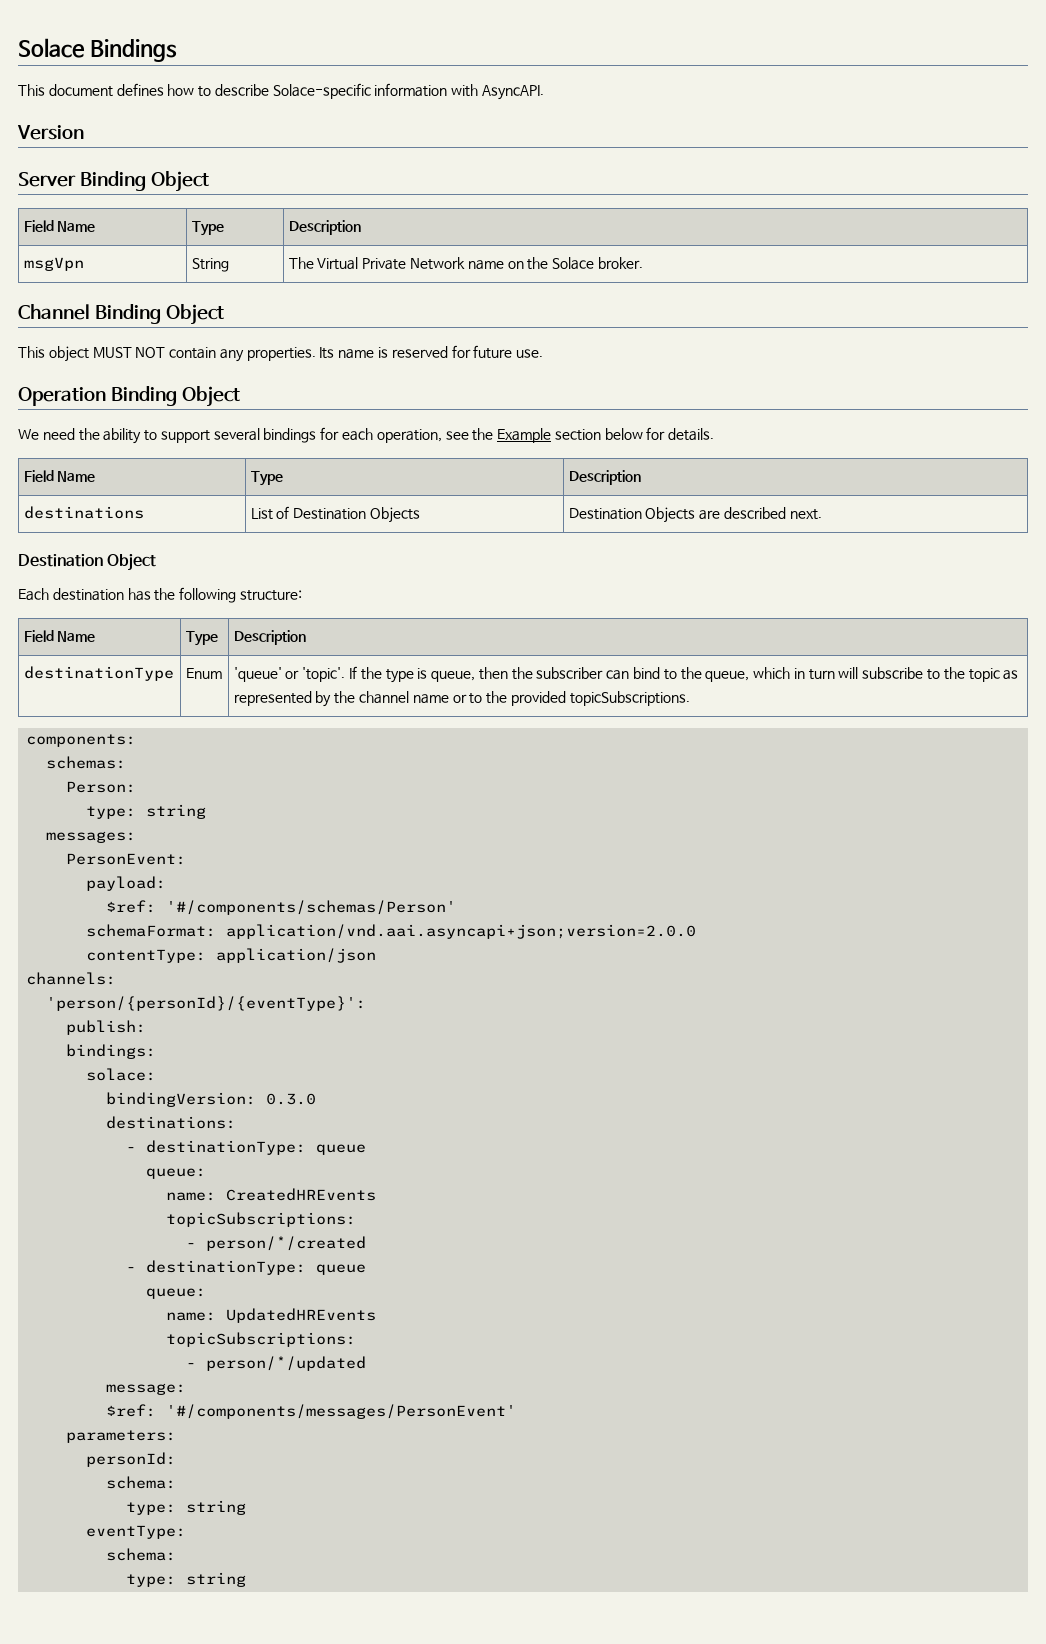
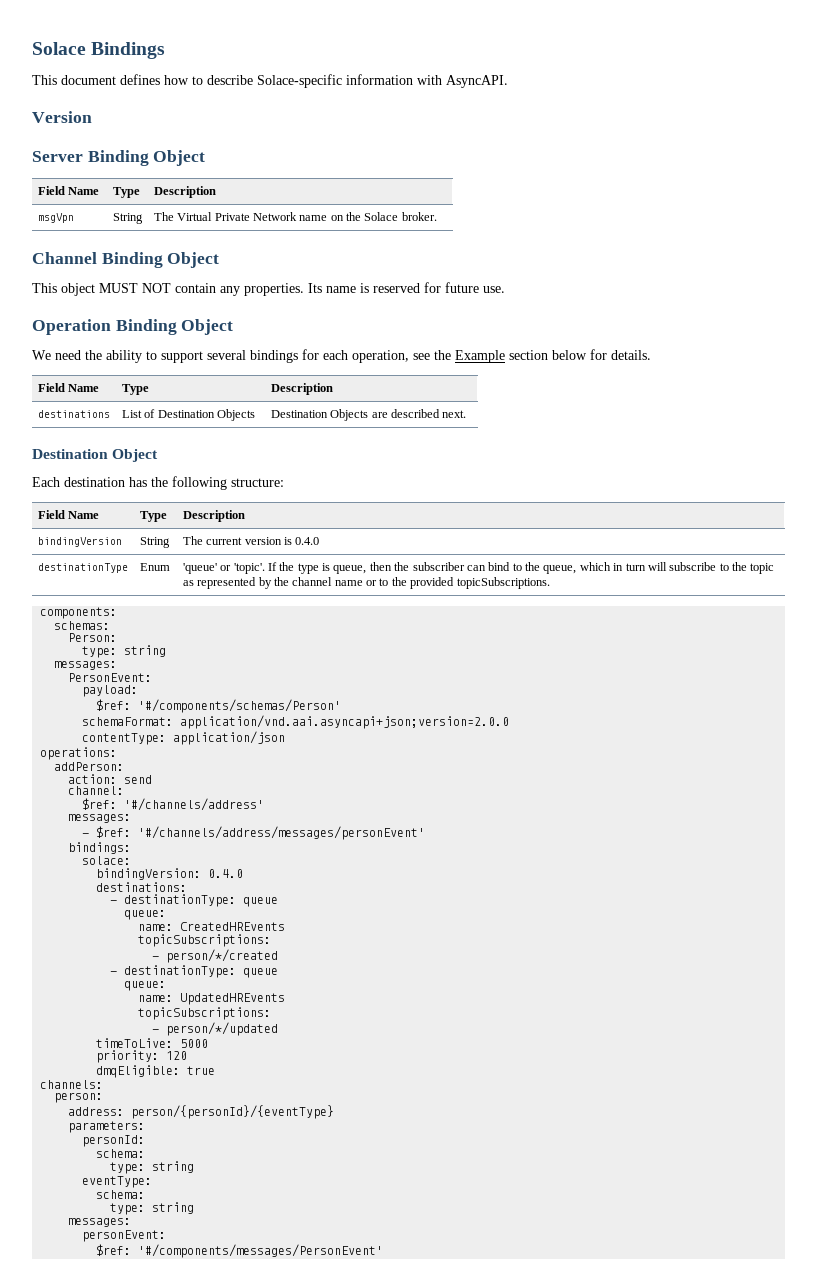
(306, 637) none -> [37,537,122,547] [139,537,170,548] [182,536,320,545] // bindingVersion | String | The current version is 0.4.0
[26,972,117,985] [46,996,367,1011] [66,1020,147,1035] channels: // 'person/{personId}/{eventType}': // publish: -> [40,747,118,760] [54,762,125,771] [68,774,153,784] [68,786,125,795] [82,798,265,811] [68,814,132,823] [82,826,426,840] operations: // addPerson: // action: send // channel: // $ref: '#/channels/address' // messages: // - $ref: '#/channels/address/messages/personEvent'
[266,1093,317,1105] 0.3.0 -> [208,869,244,878] 0.4.0
[106,1383,187,1395] [106,1404,517,1419] message: // $ref: '#/components/messages/PersonEvent' -> [96,1038,209,1048] [96,1050,188,1063] [96,1065,216,1078] [40,1080,104,1089] [54,1092,104,1103] [68,1105,335,1119] timeToLive: 5000 // priority: 120 // dmqEligible: true // channels: // person: // address: person/{personId}/{eventType}
(247, 1579) none -> [68,1218,132,1227] [82,1230,167,1242] [96,1244,384,1258] // messages: // personEvent: // $ref: '#/components/messages/PersonEvent'

